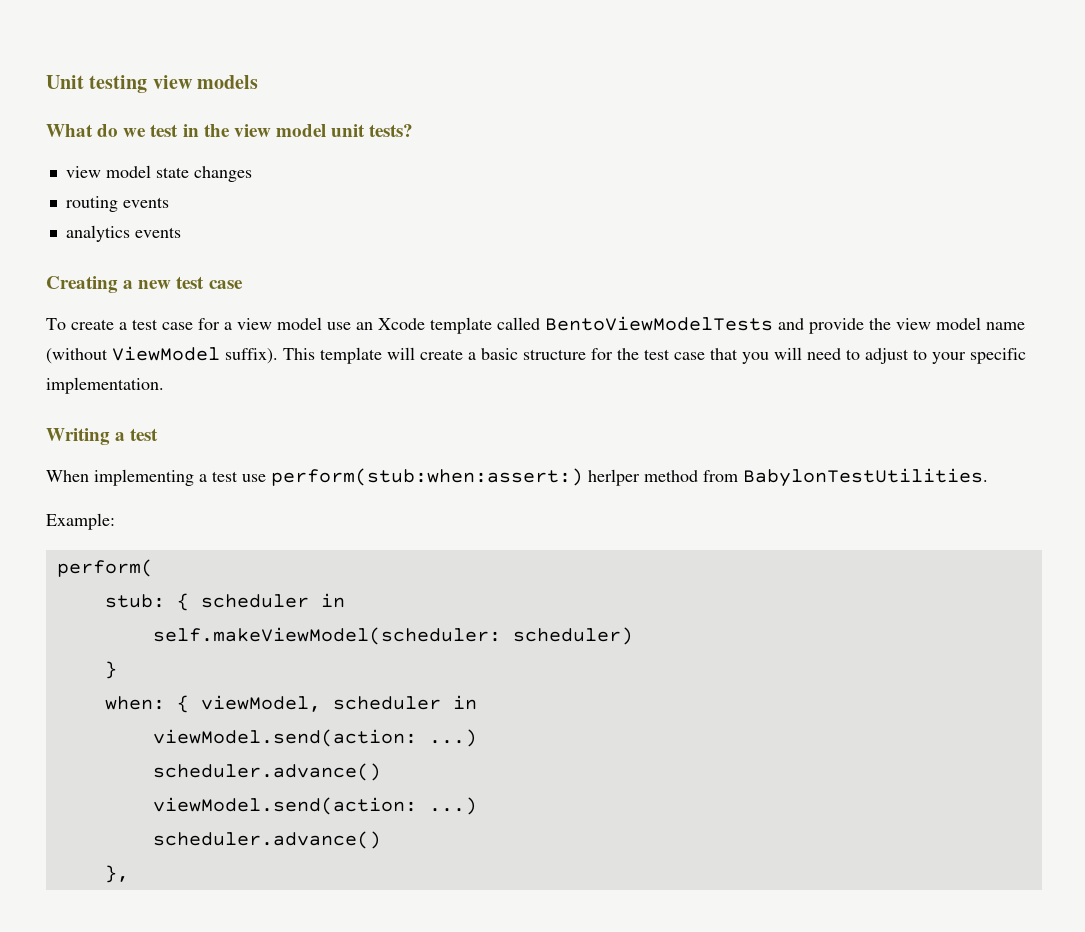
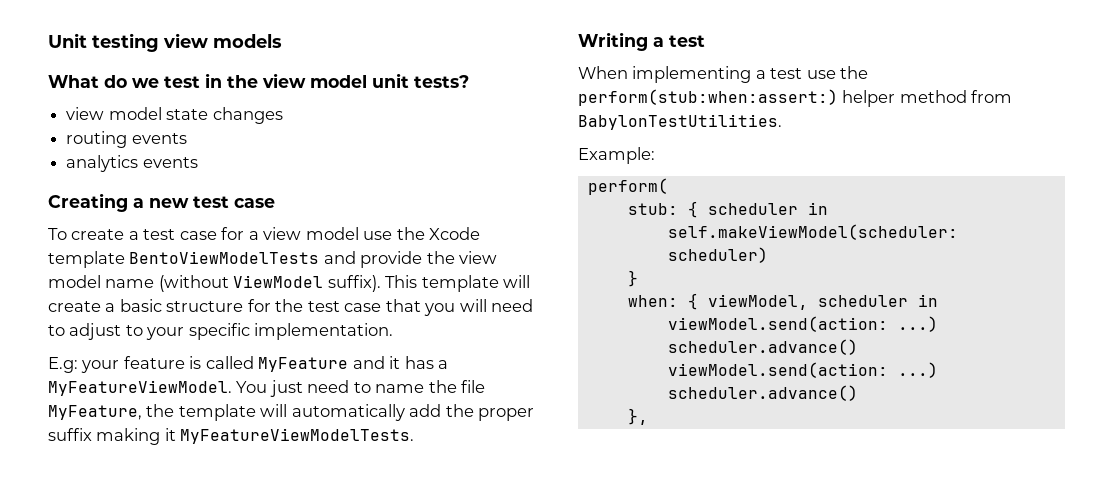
[356,322,373,330] an -> [396,227,425,240] the
[497,317,540,330] called -> (125, 259) none
(164, 385) none -> [48,356,449,373] [48,380,486,397] [48,404,535,421] [48,428,415,445] // E.g: your feature is called MyFeature and it has a MyFeatureViewModel. You just need to name the file MyFeature, the template will automatically add the proper suffix making it MyFeatureViewModelTests.
[271,468,640,486] perform(stub:when:assert:) herlper -> [840,66,869,79] [578,89,896,107] the perform(stub:when:assert:) helper

